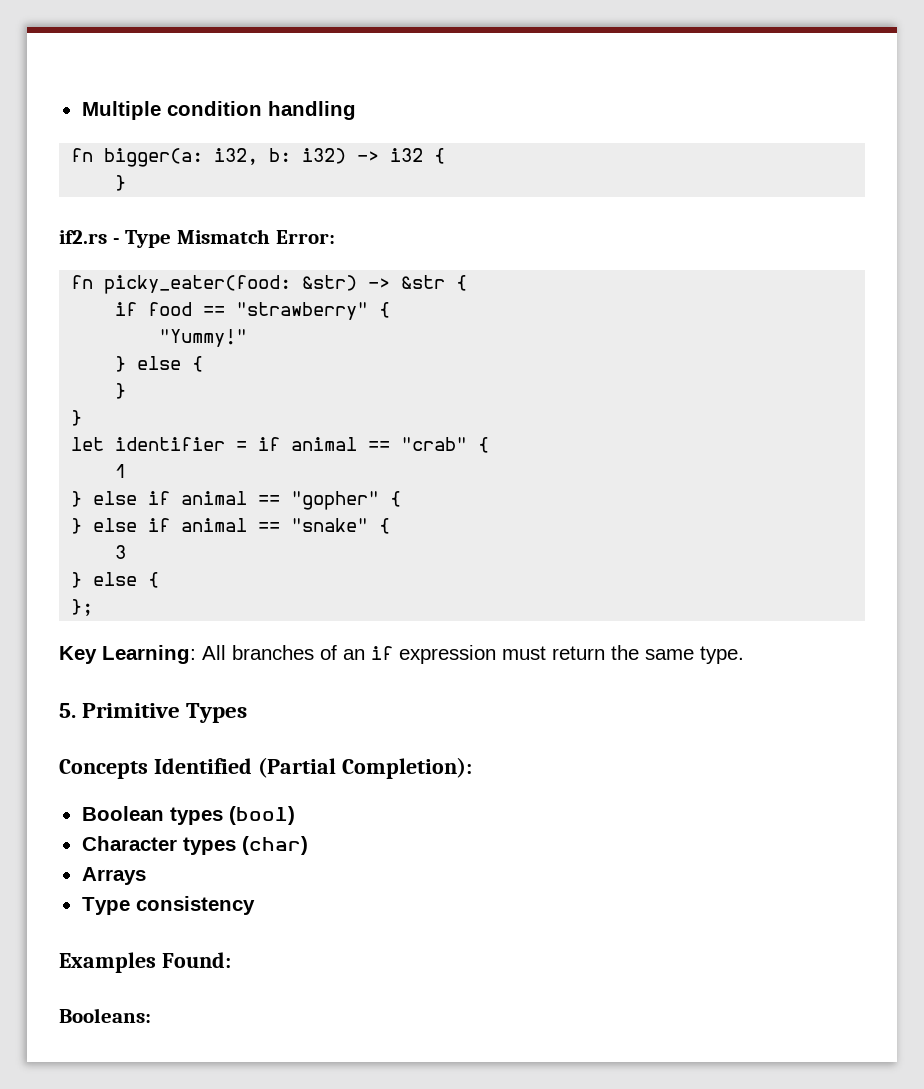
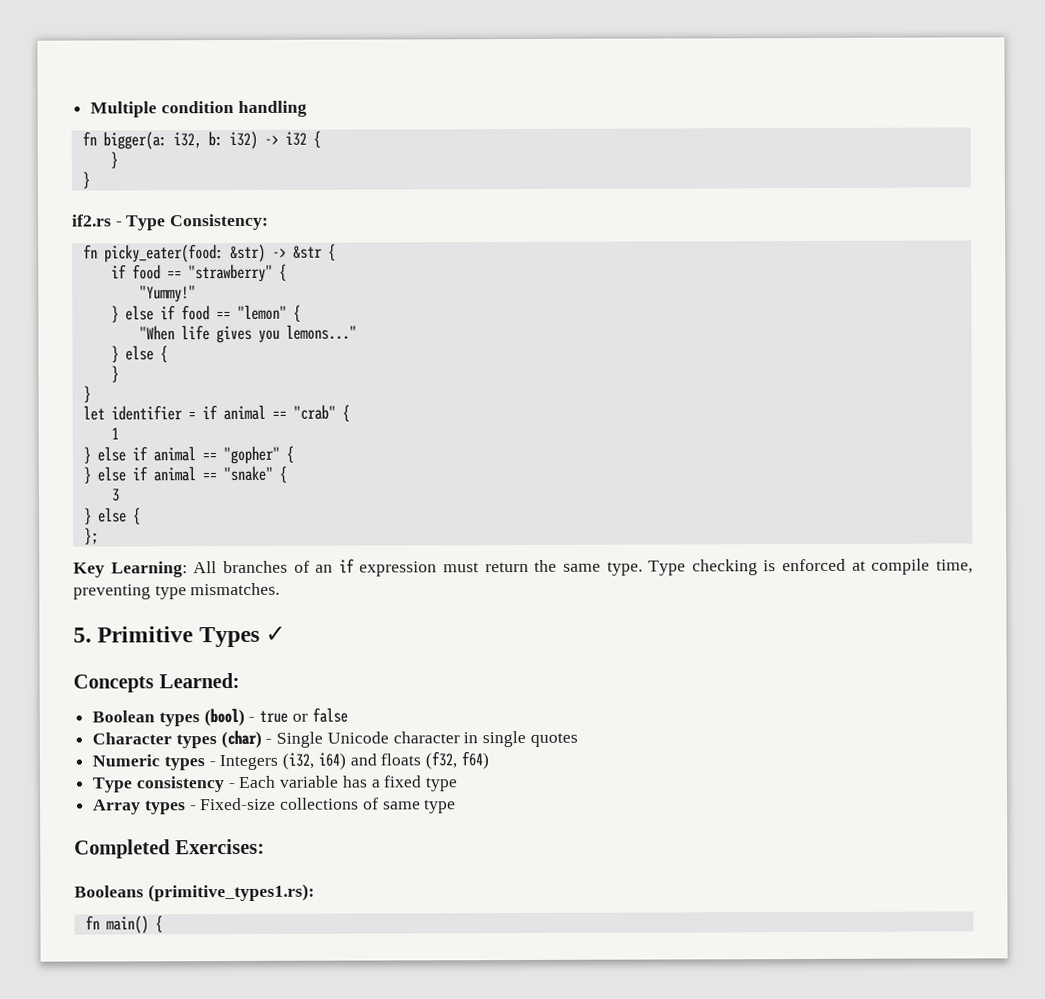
(127, 183) none -> [81,171,90,189] // }
[177,229,335,244] Mismatch Error: -> [170,213,270,231] Consistency:
(248, 338) none -> [110,304,301,323] [138,324,357,344] // } else if food == "lemon" { // "When life gives you lemons..."
(744, 655) none -> [648,558,974,576] [73,582,281,600] Type checking is enforced at compile time, preventing type mismatches.
(248, 713) none -> [265,625,287,642] ✓
[153,757,472,779] Identified (Partial Completion): -> [158,672,240,689] Learned:
(295, 815) none -> [248,707,348,723] - true or false
[81,867,146,885] [81,896,255,915] [59,952,231,973] [59,1008,151,1023] // Arrays // Type consistency // Examples Found: // Booleans: -> [265,730,578,748] [92,751,489,771] [92,775,459,793] [93,797,457,815] [74,838,265,859] [74,883,315,902] [84,915,163,934] - Single Unicode character in single quotes // Numeric types - Integers (i32, i64) and floats (f32, f64) // Type consistency - Each variable has a fixed type // Array types - Fixed-size collections of same type // Completed Exercises: // Booleans (primitive_types1.rs): // fn main() {

